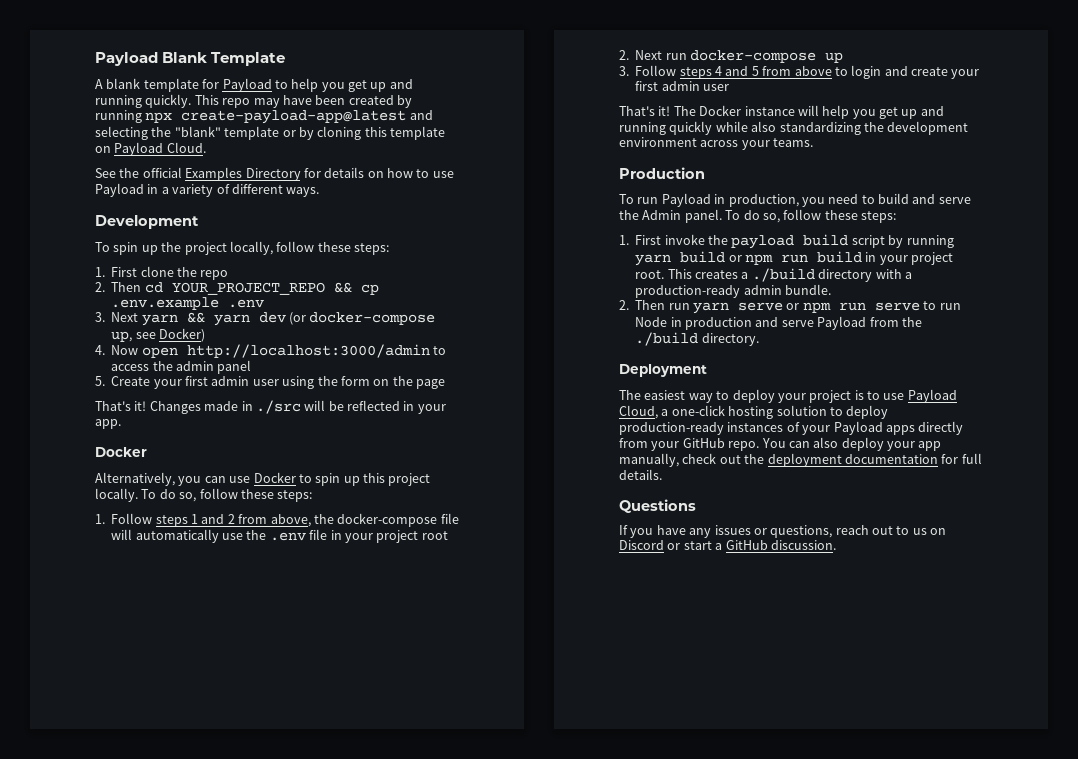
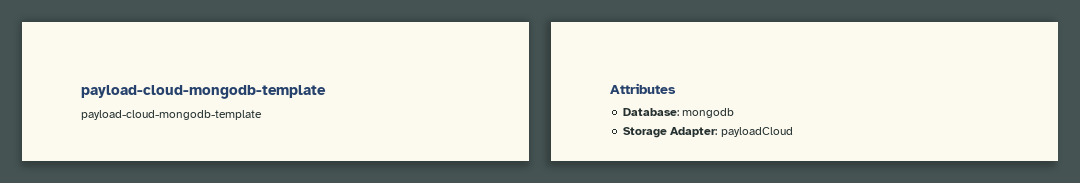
[95,52,286,66] [95,78,413,92] [95,94,412,108] [95,110,433,124] [95,126,445,140] [95,142,206,156] [95,167,454,181] [95,183,320,197] [95,215,199,229] [95,241,389,255] [95,266,229,280] [95,282,379,295] [111,297,265,310] [95,312,436,326] [111,328,205,342] [95,344,446,358] [111,360,252,374] [95,376,445,389] [95,400,446,414] [95,419,121,429] [95,447,147,457] [95,472,431,486] [95,488,313,502] [95,513,459,527] [111,529,448,543] [619,50,843,63] [619,65,980,79] [635,81,729,91] [619,105,944,119] [619,121,969,135] [619,137,814,150] [619,167,705,179] [619,193,971,207] [619,209,896,223] [619,234,954,249] [635,251,954,266] [635,268,912,282] [635,284,831,298] [619,300,961,314] [635,316,922,330] [635,332,759,346] [619,364,707,377] [619,389,957,403] [619,405,889,419] [619,421,964,435] [619,437,942,451] [619,453,982,467] [619,469,662,480] [619,499,696,513] [619,525,947,538] [619,540,836,550] Payload Blank Template // A blank template for Payload to help you get up and running quickly. This repo may have been created by running npx create-payload-app@latest and selecting the "blank" template or by cloning this template on Payload Cloud. // See the official Examples Directory for details on how to use Payload in a variety of different ways. // Development // To spin up the project locally, follow these steps: // 1. First clone the repo // 2. Then cd YOUR_PROJECT_REPO && cp .env.example .env // 3. Next yarn && yarn dev (or docker-compose up, see Docker) // 4. Now open http://localhost:3000/admin to access the admin panel // 5. Create your first admin user using the form on the page // That's it! Changes made in ./src will be reflected in your app. // Docker // Alternatively, you can use Docker to spin up this project locally. To do so, follow these steps: // 1. Follow steps 1 and 2 from above, the docker-compose file will automatically use the .env file in your project root // 2. Next run docker-compose up // 3. Follow steps 4 and 5 from above to login and create your first admin user // That's it! The Docker instance will help you get up and running quickly while also standardizing the development environment across your teams. // Production // To run Payload in production, you need to build and serve the Admin panel. To do so, follow these steps: // 1. First invoke the payload build script by running yarn build or npm run build in your project root. This creates a ./build directory with a production-ready admin bundle. // 2. Then run yarn serve or npm run serve to run Node in production and serve Payload from the ./build directory. // Deployment // The easiest way to deploy your project is to use Payload Cloud, a one-click hosting solution to deploy production-ready instances of your Payload apps directly from your GitHub repo. You can also deploy your app manually, check out the deployment documentation for full details. // Questions // If you have any issues or questions, reach out to us on Discord or start a GitHub discussion. -> [81,85,326,99] [81,110,262,120] [610,83,676,94] [623,108,735,118] [623,127,793,138] payload-cloud-mongodb-template // payload-cloud-mongodb-template // Attributes // Database: mongodb // Storage Adapter: payloadCloud

